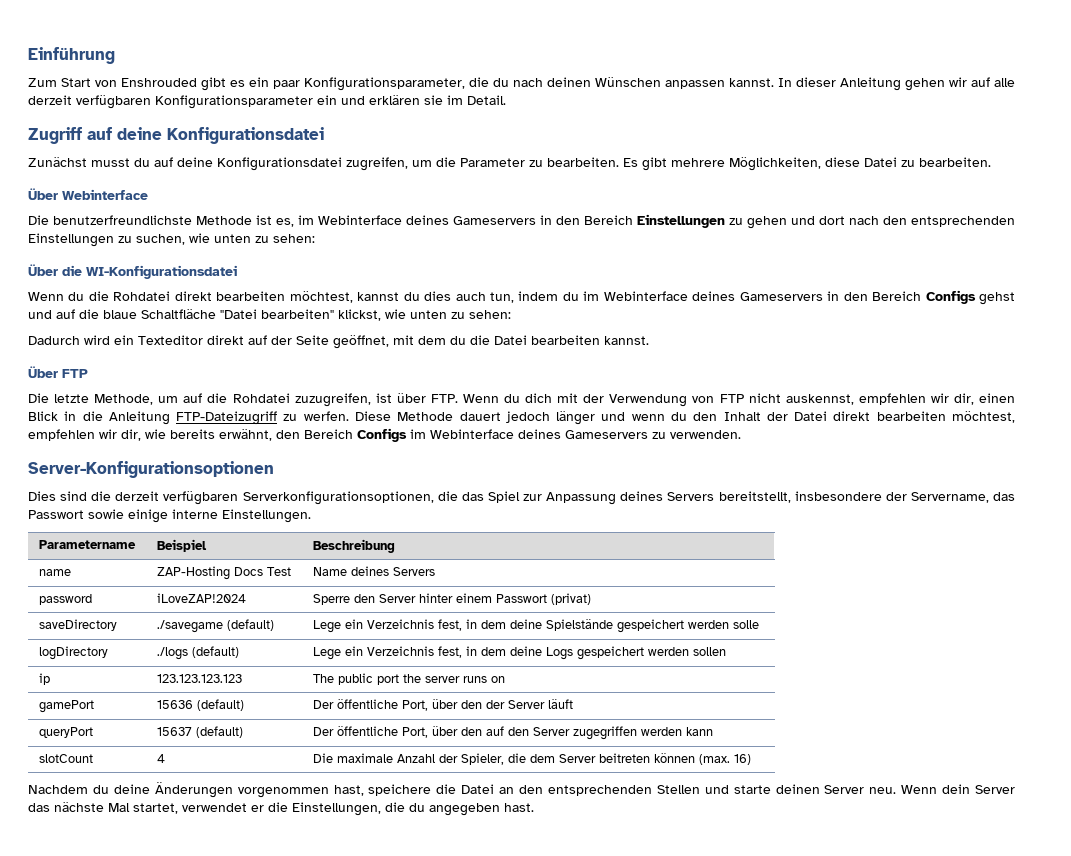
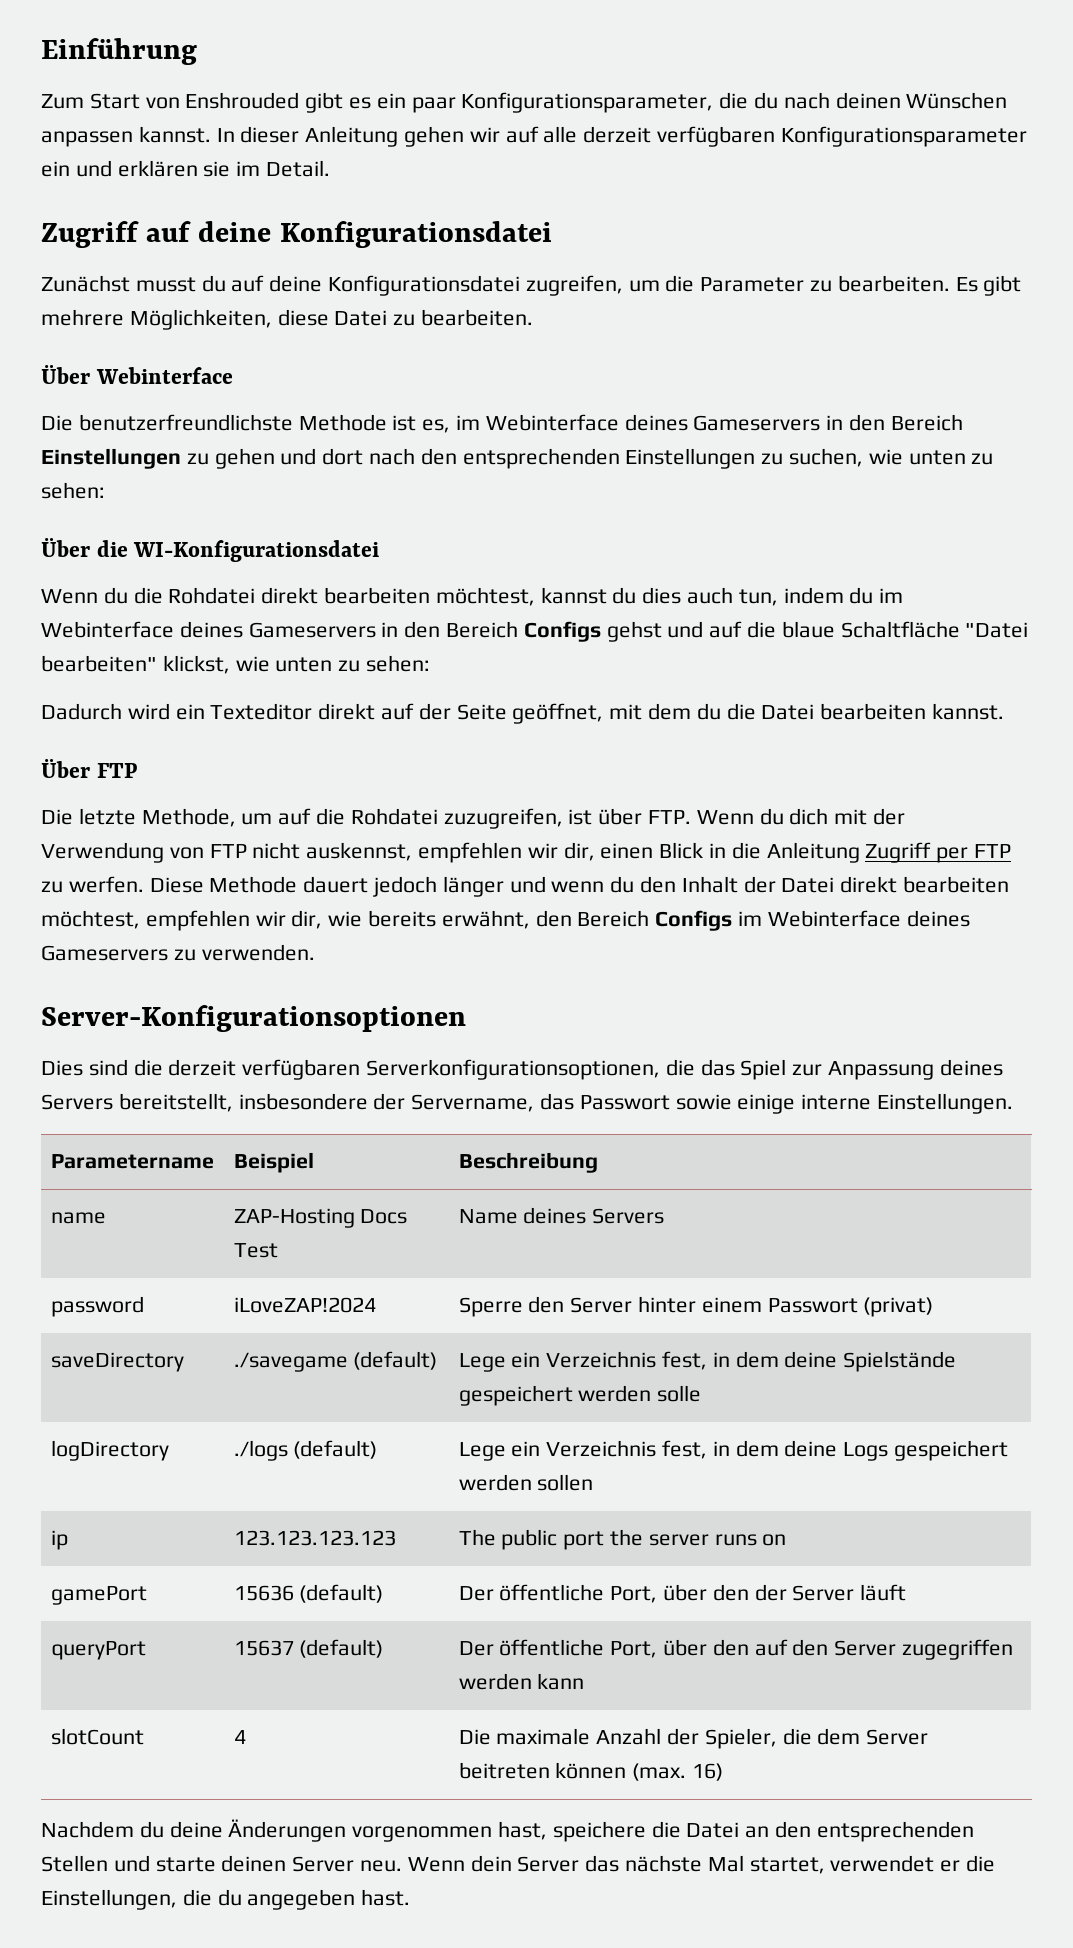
[176,411,278,425] FTP-Dateizugriff -> [865,842,1012,863] Zugriff per FTP

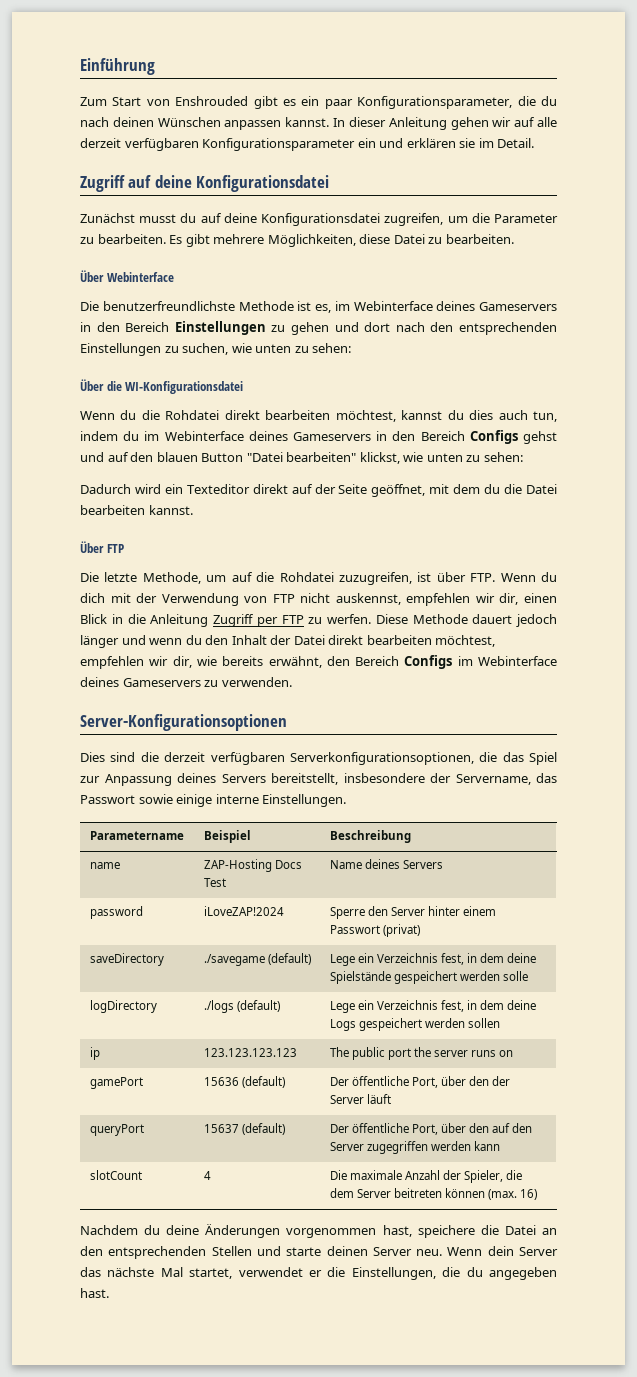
[747,621,960,638] die blaue Schaltfläche -> [130,452,244,462] den blauen Button

